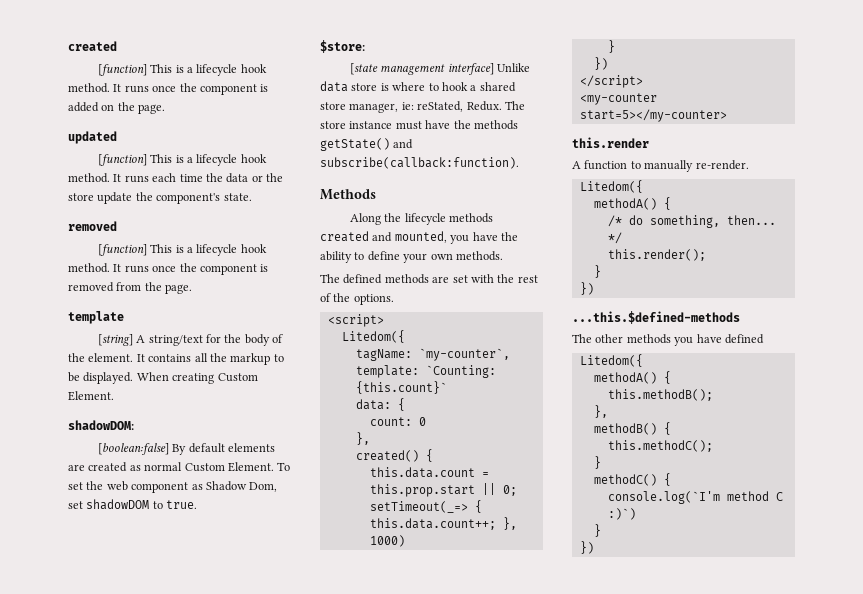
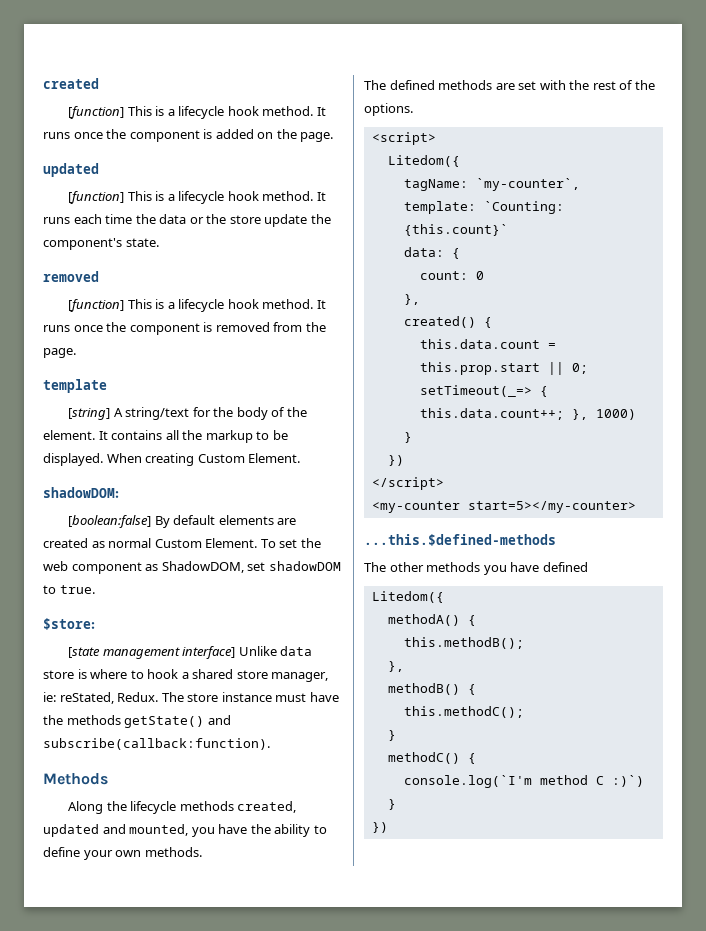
[205,481,278,492] Shadow Dom, -> [161,561,244,573] ShadowDOM,
[320,231,369,242] created -> [237,801,297,813] [43,824,99,837] created, updated
[572,137,649,148] [572,160,749,172] [579,180,643,193] [593,197,671,210] [607,215,776,228] [607,232,622,244] [607,249,706,261] [593,265,601,278] [579,282,594,295] // this.render // A function to manually re-render. // Litedom({ // methodA() { // /* do something, then... */ // this.render(); // } // }) -> (636, 507) none

